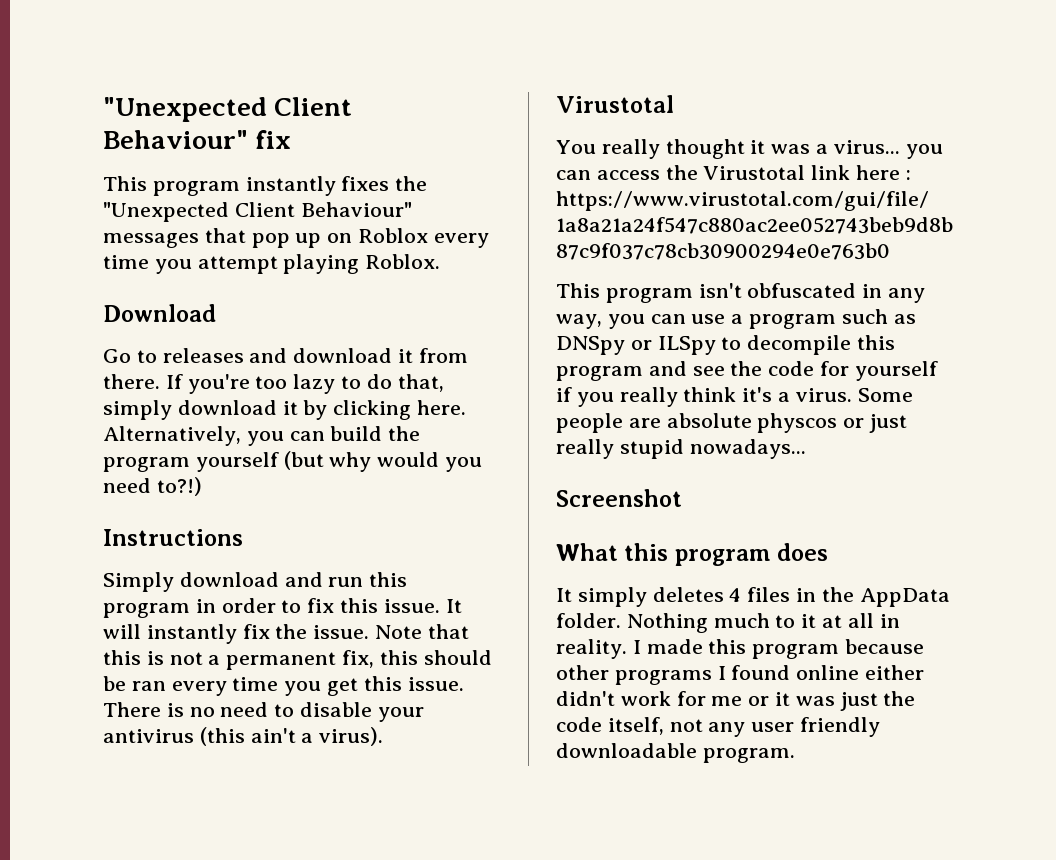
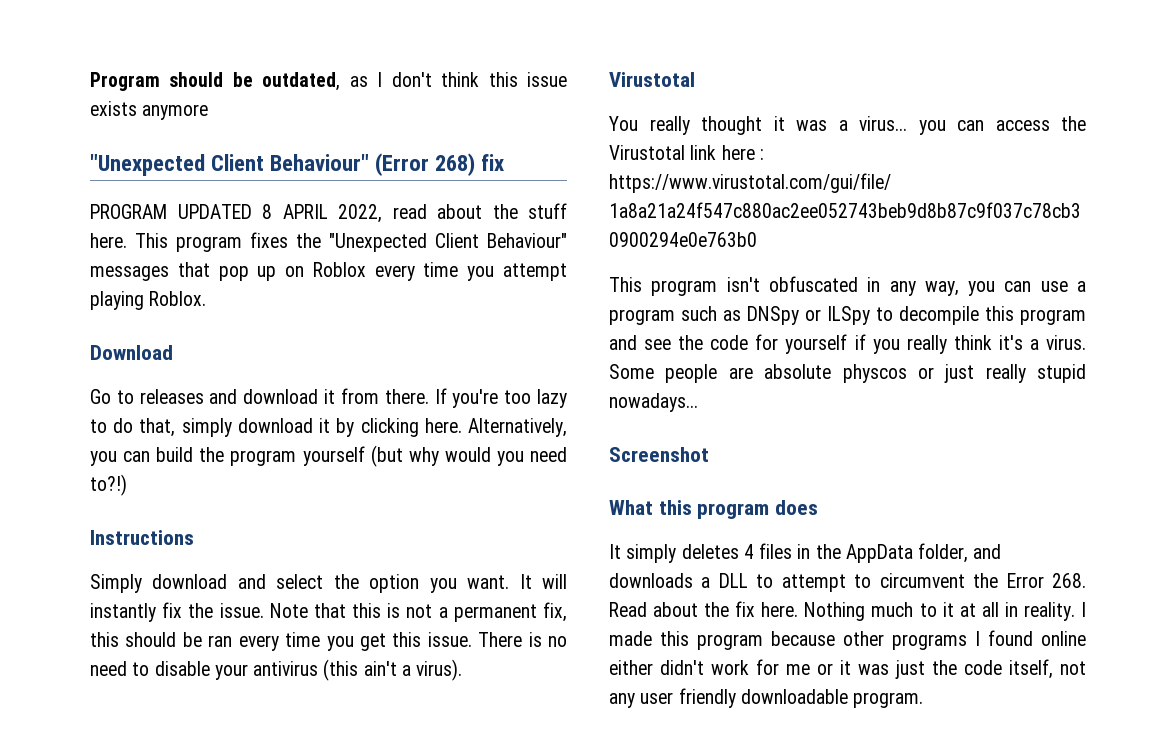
[103,97,353,122] [103,130,248,149] "Unexpected Client Behaviour" -> [90,72,568,91] [90,101,209,120] [90,153,476,176] Program should be outdated, as I don't think this issue exists anymore // "Unexpected Client Behaviour" (Error 268)
[103,176,336,196] This program instantly -> [90,203,567,223] [90,233,242,252] PROGRAM UPDATED 8 APRIL 2022, read about the stuff here. This program
[328,572,408,587] [103,598,440,618] run this program in order to fix this issue. -> [276,574,510,593] select the option you want.
[556,613,621,628] folder. -> [918,543,1002,563] [609,573,1086,592] [609,601,799,617] folder, and downloads a DLL to attempt to circumvent the Error 268. Read about the fix here.

